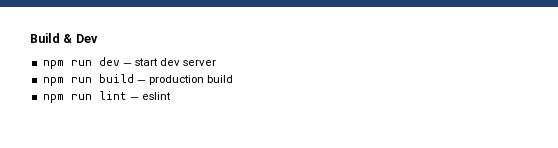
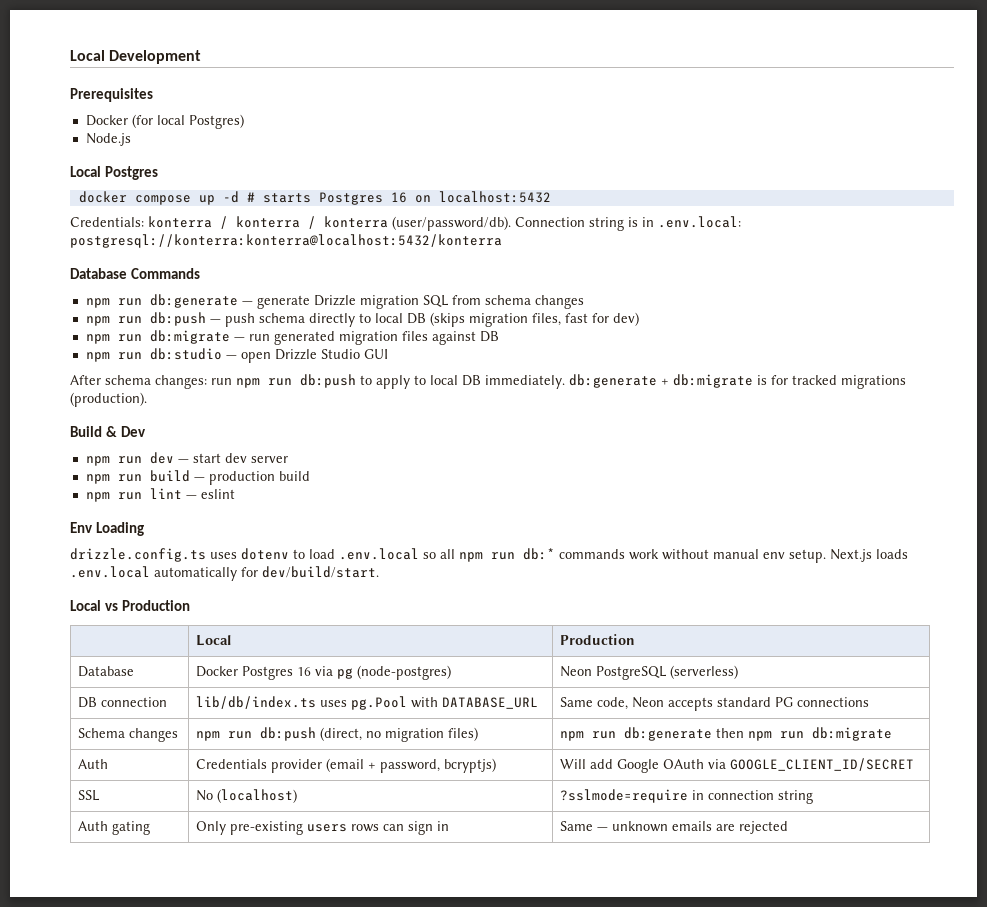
(30, 38) none -> [70,50,202,64] [70,88,153,102] [85,114,244,129] [85,133,131,146] [70,166,159,180] [78,191,551,205] [70,216,741,231] [70,234,502,248] [70,268,201,279] [85,294,584,309] [85,312,639,327] [85,330,499,345] [85,348,388,363] [70,374,906,389] [70,392,147,407] Local Development // Prerequisites // Docker (for local Postgres) // Node.js // Local Postgres // docker compose up -d # starts Postgres 16 on localhost:5432 // Credentials: konterra / konterra / konterra (user/password/db). Connection string is in .env.local: postgresql://konterra:konterra@localhost:5432/konterra // Database Commands // npm run db:generate — generate Drizzle migration SQL from schema changes // npm run db:push — push schema directly to local DB (skips migration files, fast for dev) // npm run db:migrate — run generated migration files against DB // npm run db:studio — open Drizzle Studio GUI // After schema changes: run npm run db:push to apply to local DB immediately. db:generate + db:migrate is for tracked migrations (production). //
(171, 96) none -> [70,522,145,536] [70,548,908,563] [70,566,379,581] [70,600,191,611] [196,635,232,646] [560,634,636,645] [78,666,135,677] [196,665,452,680] [560,665,739,680] [78,697,168,708] [196,696,539,710] [560,697,870,711] [78,728,179,742] [196,727,479,742] [560,727,893,741] [78,759,109,769] [196,758,497,773] [560,758,915,773] [78,790,100,801] [196,789,298,803] [560,789,814,804] [78,821,151,835] [196,821,450,835] [560,821,789,834] // Env Loading // drizzle.config.ts uses dotenv to load .env.local so all npm run db:* commands work without manual env setup. Next.js loads .env.local automatically for dev/build/start. // Local vs Production // | Local | Production // Database | Docker Postgres 16 via pg (node-postgres) | Neon PostgreSQL (serverless) // DB connection | lib/db/index.ts uses pg.Pool with DATABASE_URL | Same code, Neon accepts standard PG connections // Schema changes | npm run db:push (direct, no migration files) | npm run db:generate then npm run db:migrate // Auth | Credentials provider (email + password, bcryptjs) | Will add Google OAuth via GOOGLE_CLIENT_ID/SECRET // SSL | No (localhost) | ?sslmode=require in connection string // Auth gating | Only pre-existing users rows can sign in | Same — unknown emails are rejected

